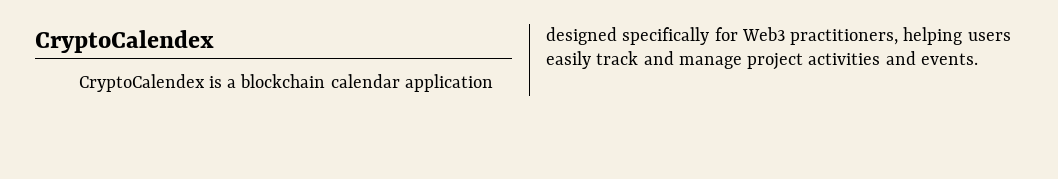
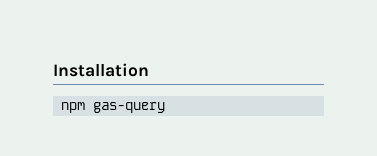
[35,30,214,53] [78,74,493,92] [546,27,1011,45] [546,51,978,70] CryptoCalendex // CryptoCalendex is a blockchain calendar application designed specifically for Web3 practitioners, helping users easily track and manage project activities and events. -> [53,63,149,77] [60,102,165,113] Installation // npm gas-query

